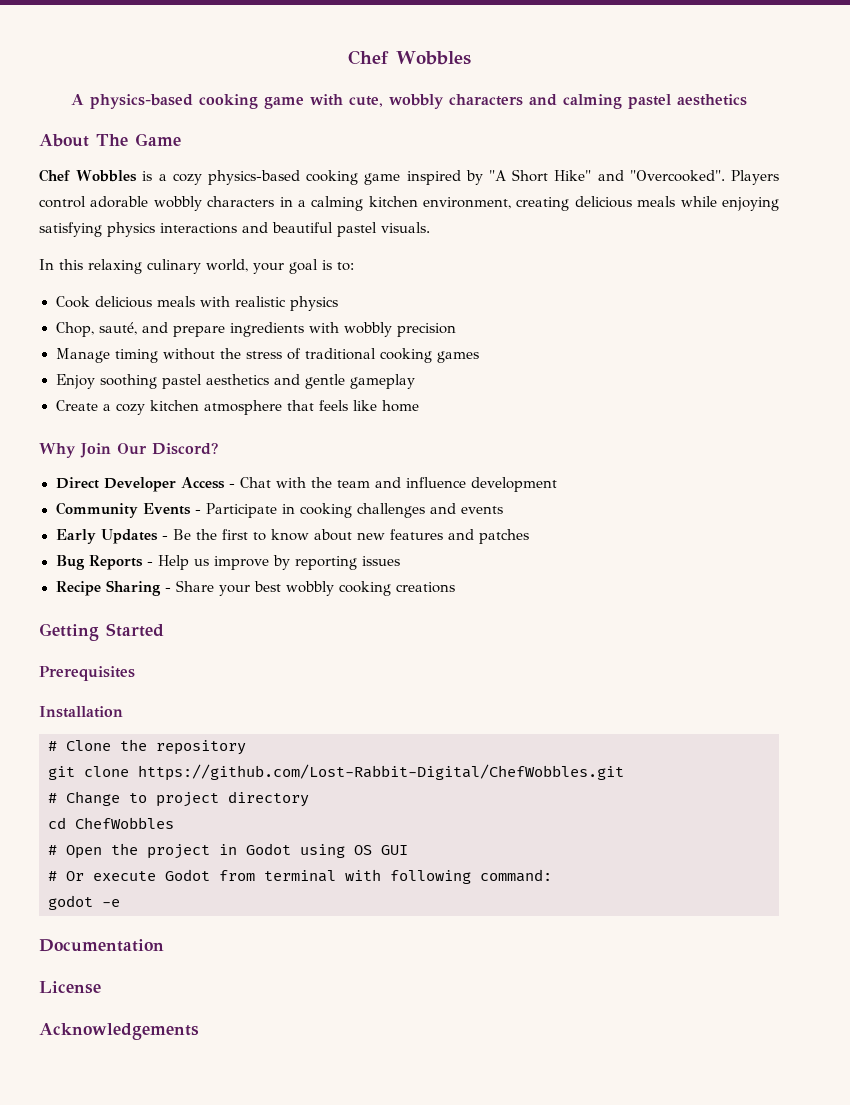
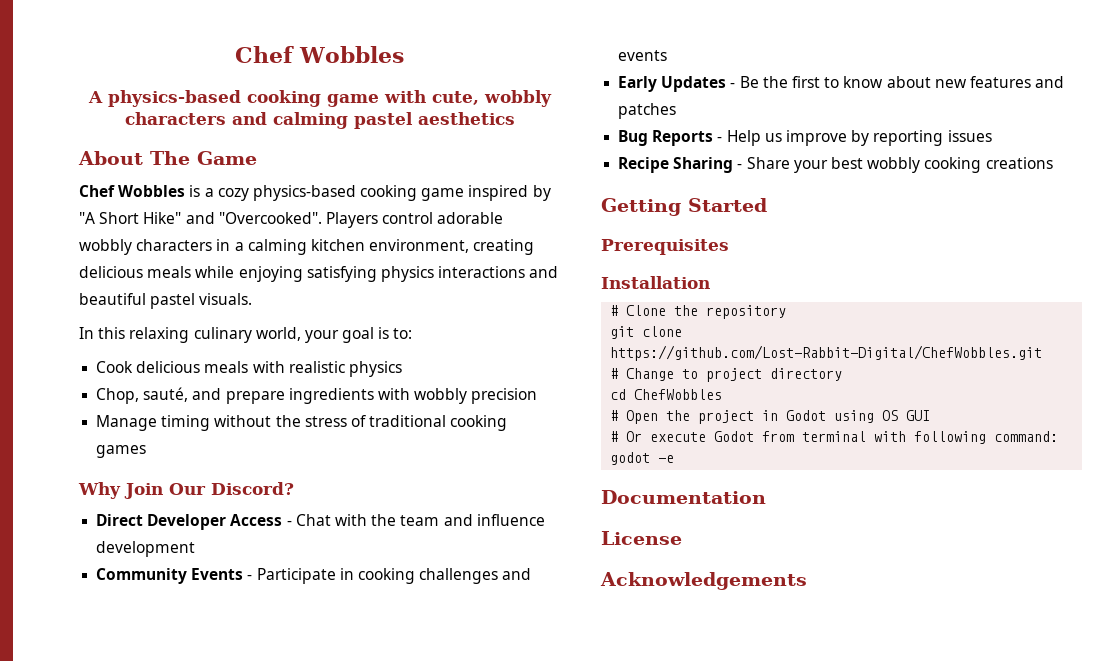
[55,374,415,389] [55,400,419,415] // Enjoy soothing pastel aesthetics and gentle gameplay // Create a cozy kitchen atmosphere that feels like home -> (147, 451) none

